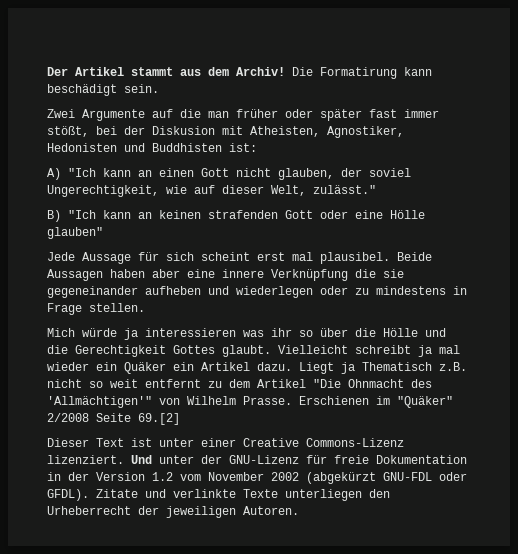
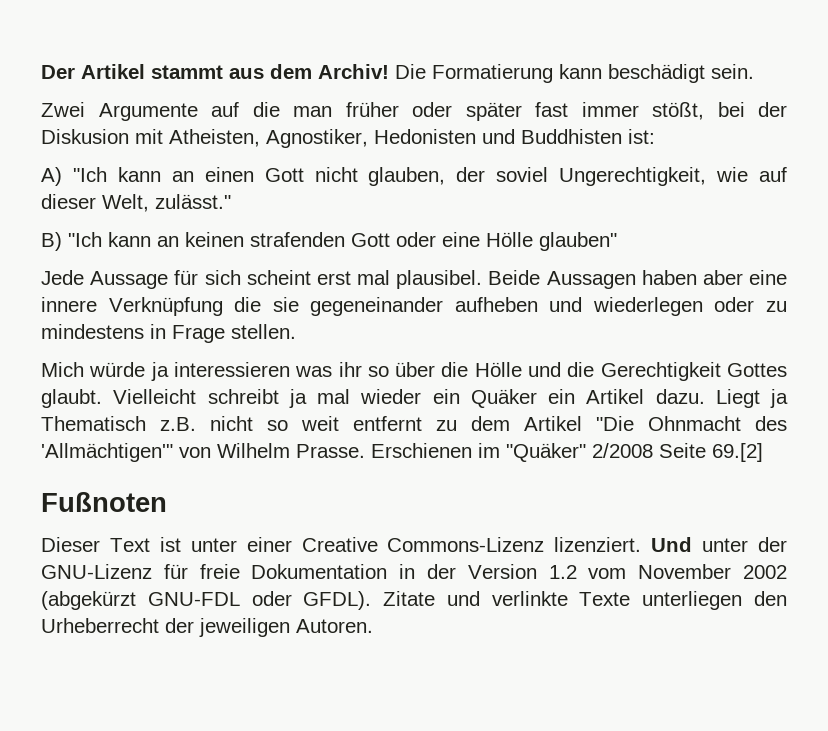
[320,67,397,79] Formatirung -> [432,64,553,83] Formatierung
(180, 419) none -> [41,492,167,512] // Fußnoten

